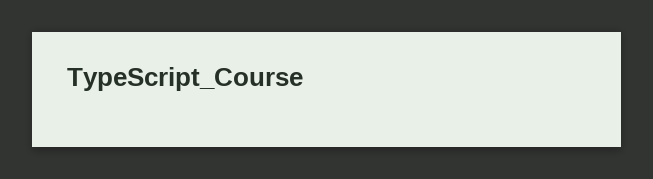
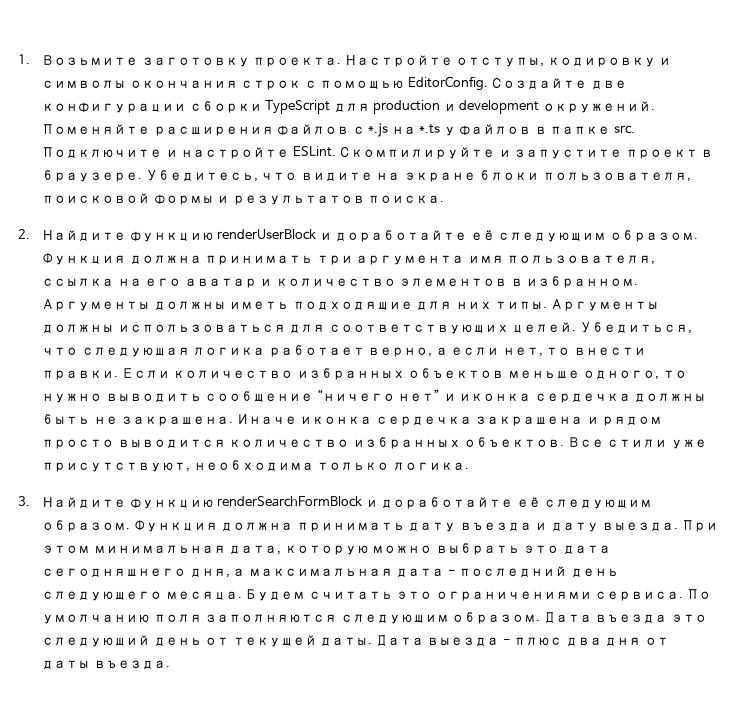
[67,67,303,91] TypeScript_Course -> [18,54,672,67] [42,76,627,91] [42,100,655,114] [42,123,635,137] [42,146,714,159] [42,170,691,182] [42,193,445,205] [18,229,698,242] [42,253,656,265] [42,276,639,288] [42,299,659,311] [42,322,692,334] [42,345,646,357] [42,368,687,380] [42,389,707,403] [42,414,663,426] [42,437,707,449] [42,460,469,472] [18,496,653,509] [42,520,718,532] [42,543,611,555] [42,566,619,578] [42,589,711,601] [42,612,707,624] [42,635,669,647] [42,660,170,669] 1. Возьмите заготовку проекта. Настройте отступы, кодировку и символы окончания строк с помощью EditorConfig. Создайте две конфигурации сборки TypeScript для production и development окружений. Поменяйте расширения файлов с *.js на *.ts у файлов в папке src. Подключите и настройте ESLint. Скомпилируйте и запустите проект в браузере. Убедитесь, что видите на экране блоки пользователя, поисковой формы и результатов поиска. // 2. Найдите функцию renderUserBlock и доработайте её следующим образом. Функция должна принимать три аргумента имя пользователя, ссылка на его аватар и количество элементов в избранном. Аргументы должны иметь подходящие для них типы. Аргументы должны использоваться для соответствующих целей. Убедиться, что следующая логика работает верно, а если нет, то внести правки. Если количество избранных объектов меньше одного, то нужно выводить сообщение “ничего нет” и иконка сердечка должны быть не закрашена. Иначе иконка сердечка закрашена и рядом просто выводится количество избранных объектов. Все стили уже присутствуют, необходима только логика. // 3. Найдите функцию renderSearchFormBlock и доработайте её следующим образом. Функция должна принимать дату въезда и дату выезда. При этом минимальная дата, которую можно выбрать это дата сегодняшнего дня, а максимальная дата - последний день следующего месяца. Будем считать это ограничениями сервиса. По умолчанию поля заполняются следующим образом. Дата въезда это следующий день от текущей даты. Дата выезда - плюс два дня от даты въезда.

